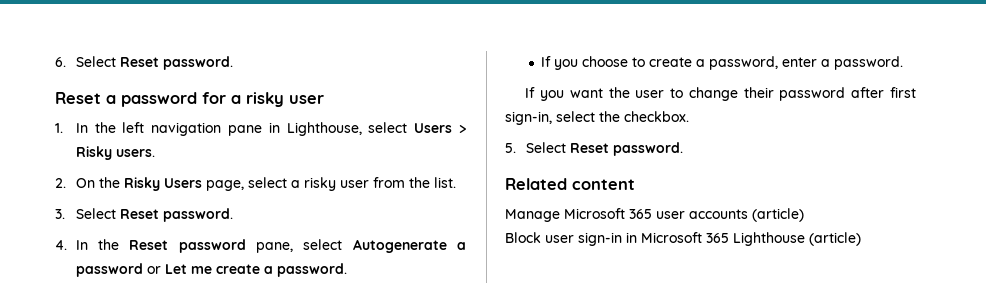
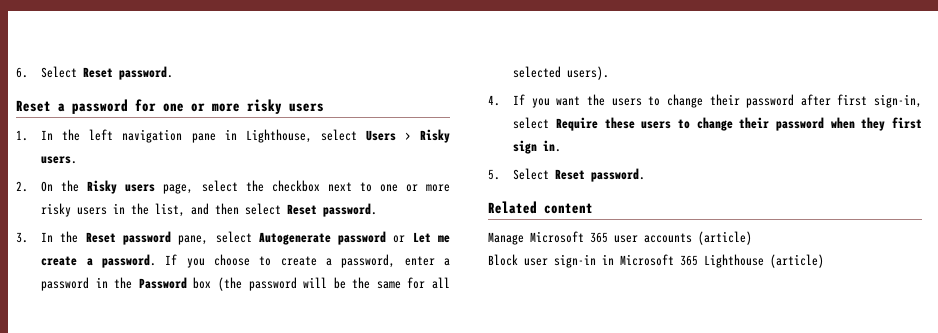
[231,92,324,107] a risky user -> [163,99,324,114] one or more risky users
[163,178,202,188] Users -> [125,184,156,192] users
[290,177,456,191] [55,208,233,222] [55,240,67,250] a risky user from the list. // 3. Select Reset password. // 4. -> [245,180,450,192] [41,203,378,217] [16,232,28,243] the checkbox next to one or more risky users in the list, and then select Reset password. // 3.
[456,242,466,250] a -> (331, 238) none
(347, 270) // -> (156, 261) none
[834,56,904,70] password. // -> [41,277,450,291] [513,66,610,80] [488,95,500,106] password in the Password box (the password will be the same for all selected users). // 4.
[635,90,665,98] user -> [611,98,642,106] users
[599,111,689,122] the checkbox. -> [555,117,922,131] [513,140,562,154] Require these users to change their password when they first sign in.

